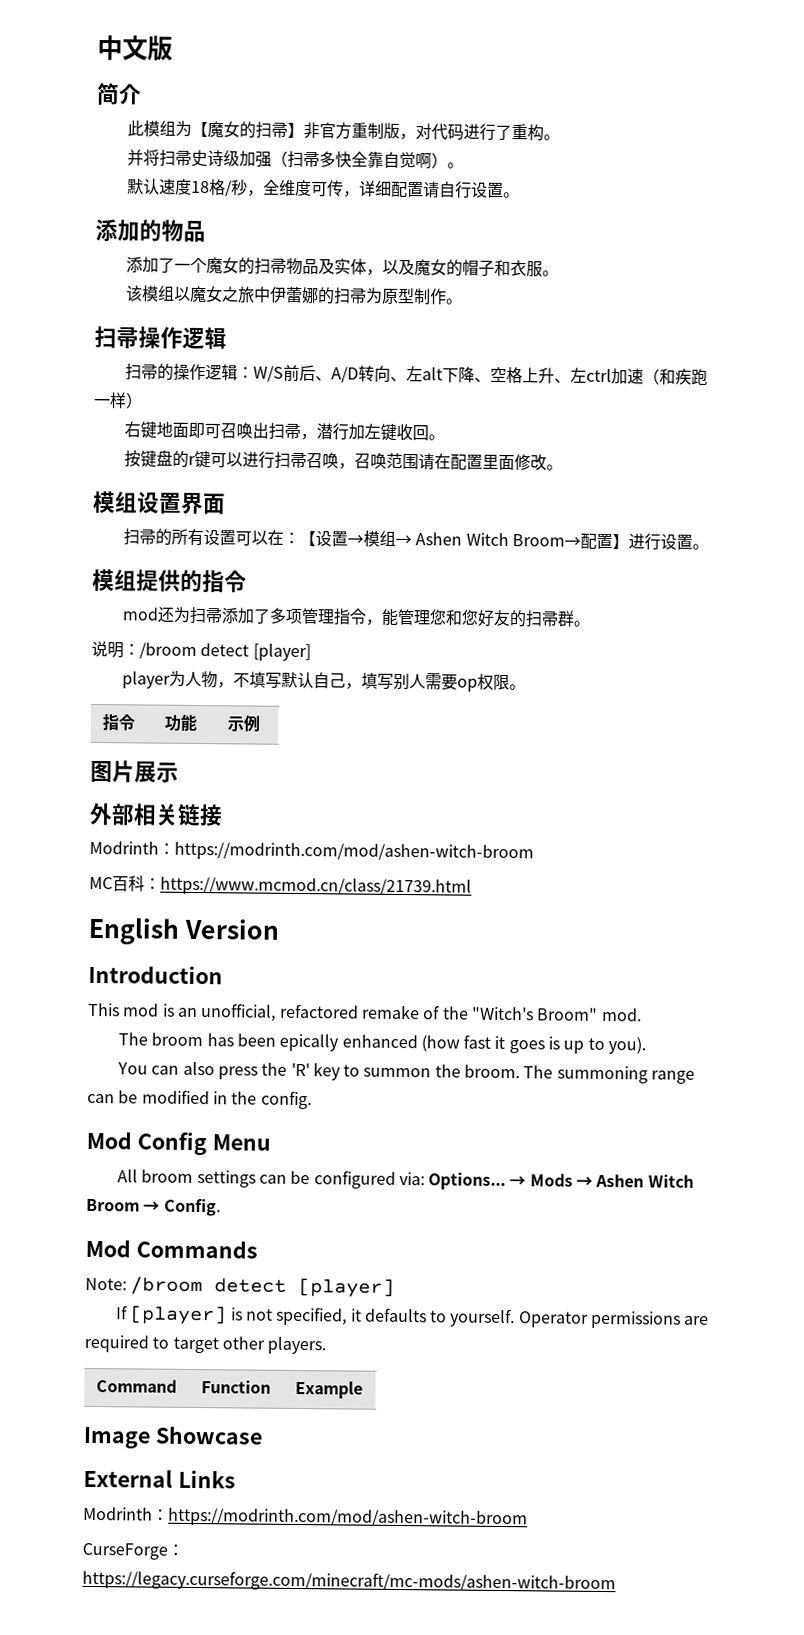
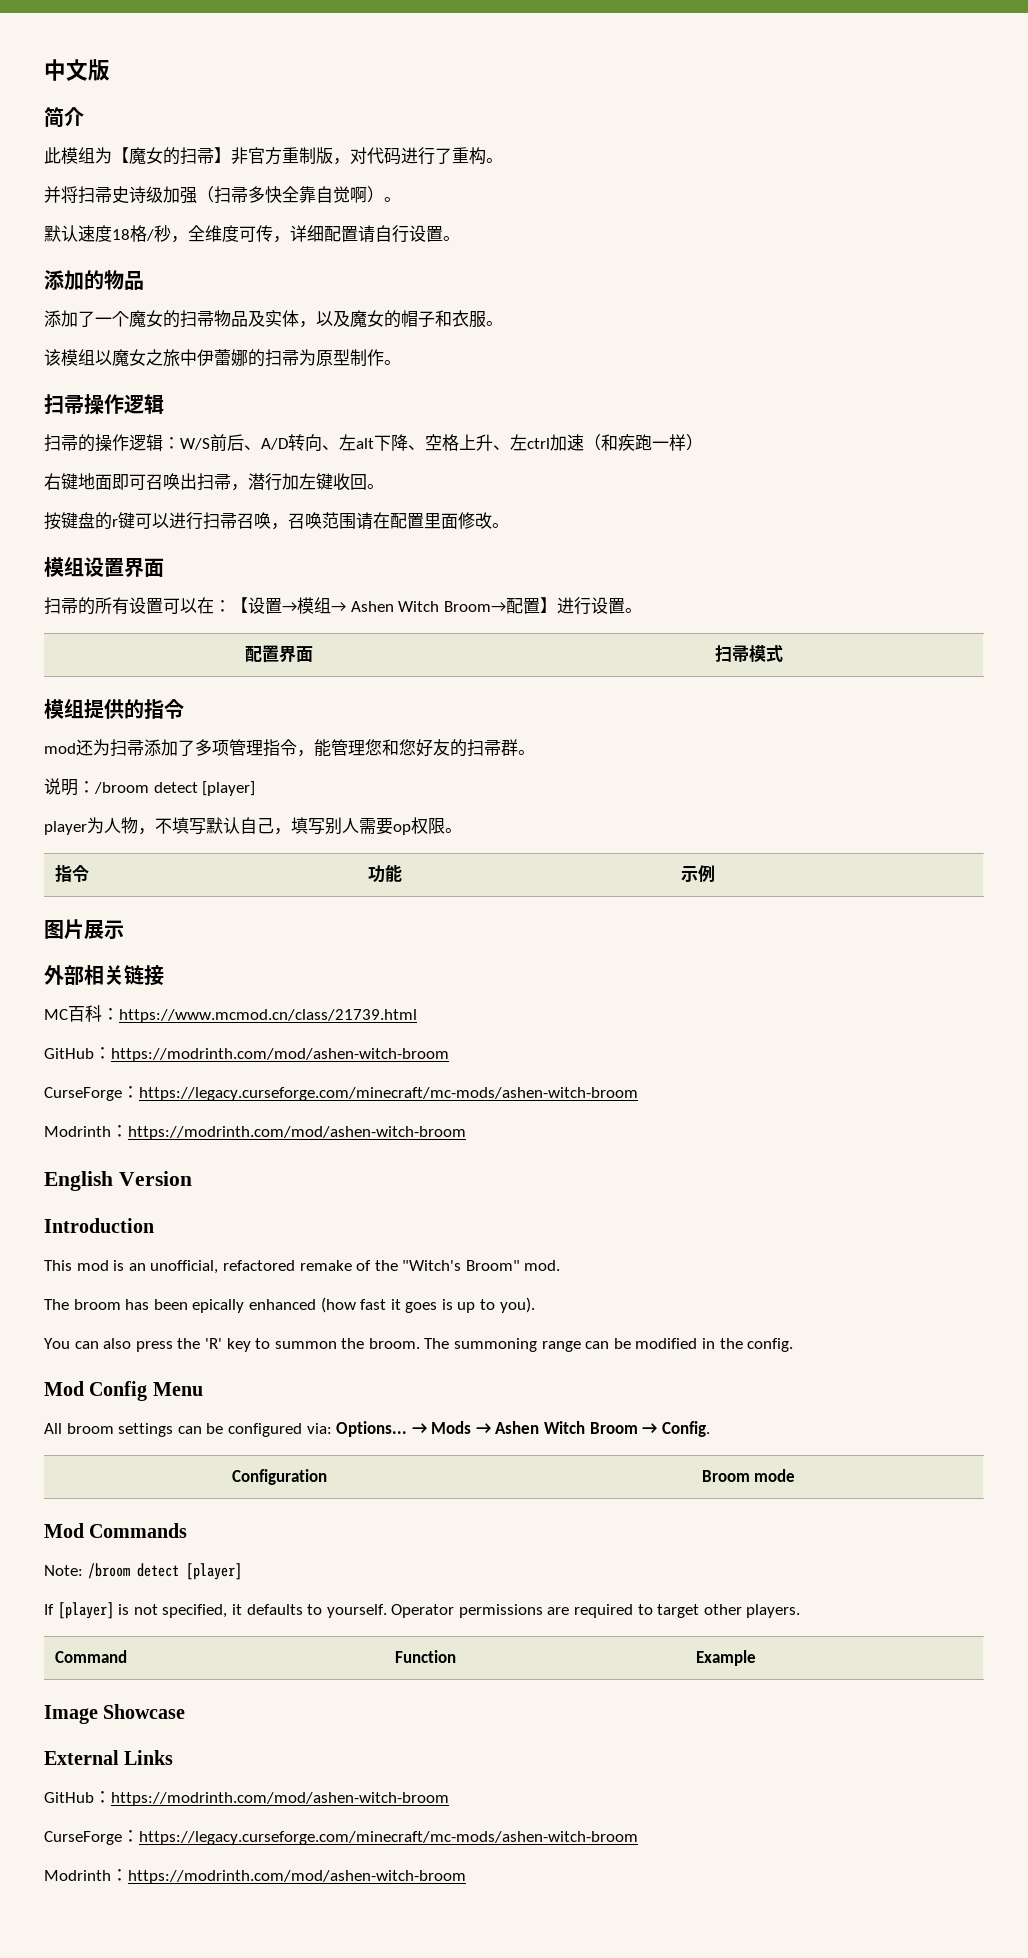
(709, 546) none -> [245,645,313,663] [714,645,783,662] // 配置界面 | 扫帚模式
[89,840,534,863] // Modrinth：https://modrinth.com/mod/ashen-witch-broom -> (164, 975) none
(472, 886) none -> [44,1047,449,1062] [44,1086,638,1101] [44,1125,466,1140] // GitHub：https://modrinth.com/mod/ashen-witch-broom // CurseForge：https://legacy.curseforge.com/minecraft/mc-mods/ashen-witch-broom // Modrinth：https://modrinth.com/mod/ashen-witch-broom
(221, 1207) none -> [231,1469,327,1485] [701,1469,796,1482] // Configuration | Broom mode
[83,1506,528,1529] [82,1542,184,1560] [82,1569,616,1594] Modrinth：https://modrinth.com/mod/ashen-witch-broom // CurseForge：https://legacy.curseforge.com/minecraft/mc-mods/ashen-witch-broom -> [44,1791,449,1806] [44,1830,638,1845] [44,1869,466,1884] GitHub：https://modrinth.com/mod/ashen-witch-broom // CurseForge：https://legacy.curseforge.com/minecraft/mc-mods/ashen-witch-broom // Modrinth：https://modrinth.com/mod/ashen-witch-broom

